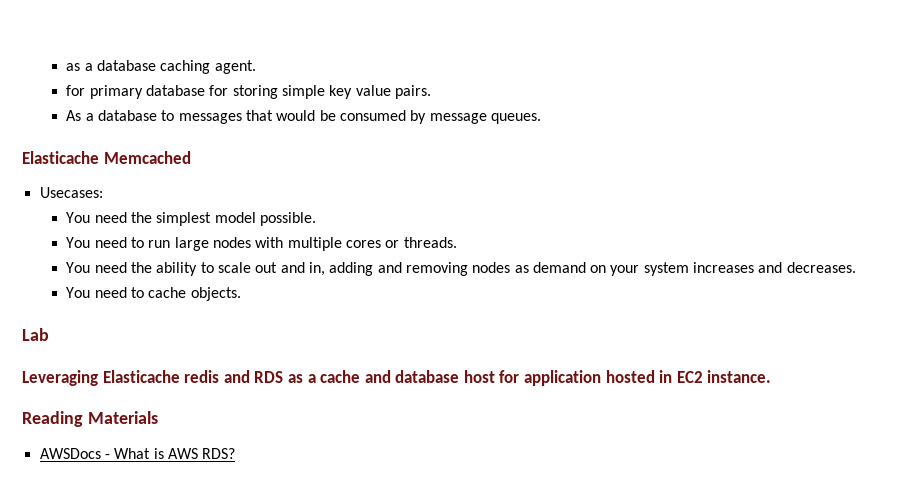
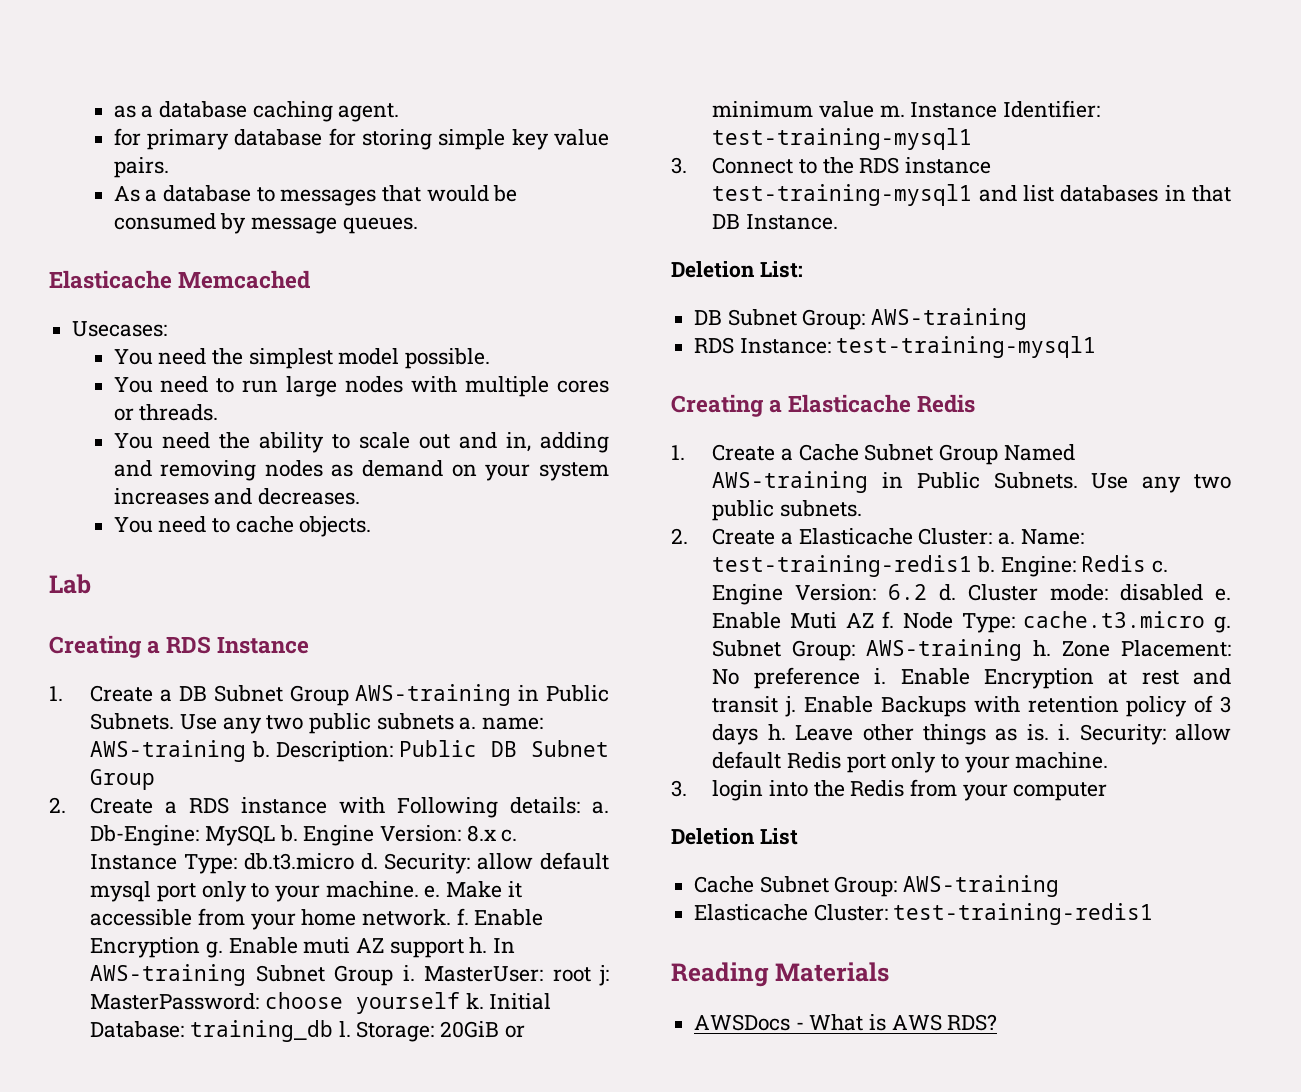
[22,370,772,386] Leveraging Elasticache redis and RDS as a cache and database host for application hosted in EC2 instance. -> [49,635,310,658] [49,684,609,706] [90,713,544,734] [90,740,609,762] [90,769,156,790] [49,797,609,818] [90,825,518,846] [90,852,609,874] [90,881,522,902] [90,908,544,930] [90,937,516,958] [90,964,609,986] [90,992,552,1014] [90,1020,525,1042] [712,100,1101,118] [712,128,973,150] [671,157,992,174] [712,184,1231,206] [712,214,839,230] [671,261,803,278] [694,308,1028,330] [694,336,1097,358] [671,394,976,417] [671,444,1075,465] [712,471,1231,493] [712,500,863,521] [671,528,1084,545] [712,555,1169,577] [712,584,1231,605] [712,611,1231,633] [712,639,1231,661] [712,667,1231,689] [712,695,1231,717] [712,724,1231,745] [712,751,1109,773] [671,779,1108,801] [671,828,798,845] [694,875,1060,897] [694,903,1154,925] Creating a RDS Instance // 1. Create a DB Subnet Group AWS-training in Public Subnets. Use any two public subnets a. name: AWS-training b. Description: Public DB Subnet Group // 2. Create a RDS instance with Following details: a. Db-Engine: MySQL b. Engine Version: 8.x c. Instance Type: db.t3.micro d. Security: allow default mysql port only to your machine. e. Make it accessible from your home network. f. Enable Encryption g. Enable muti AZ support h. In AWS-training Subnet Group i. MasterUser: root j: MasterPassword: choose yourself k. Initial Database: training_db l. Storage: 20GiB or minimum value m. Instance Identifier: test-training-mysql1 // 3. Connect to the RDS instance test-training-mysql1 and list databases in that DB Instance. // Deletion List: // DB Subnet Group: AWS-training // RDS Instance: test-training-mysql1 // Creating a Elasticache Redis // 1. Create a Cache Subnet Group Named AWS-training in Public Subnets. Use any two public subnets. // 2. Create a Elasticache Cluster: a. Name: test-training-redis1 b. Engine: Redis c. Engine Version: 6.2 d. Cluster mode: disabled e. Enable Muti AZ f. Node Type: cache.t3.micro g. Subnet Group: AWS-training h. Zone Placement: No preference i. Enable Encryption at rest and transit j. Enable Backups with retention policy of 3 days h. Leave other things as is. i. Security: allow default Redis port only to your machine. // 3. login into the Redis from your computer // Deletion List // Cache Subnet Group: AWS-training // Elasticache Cluster: test-training-redis1

